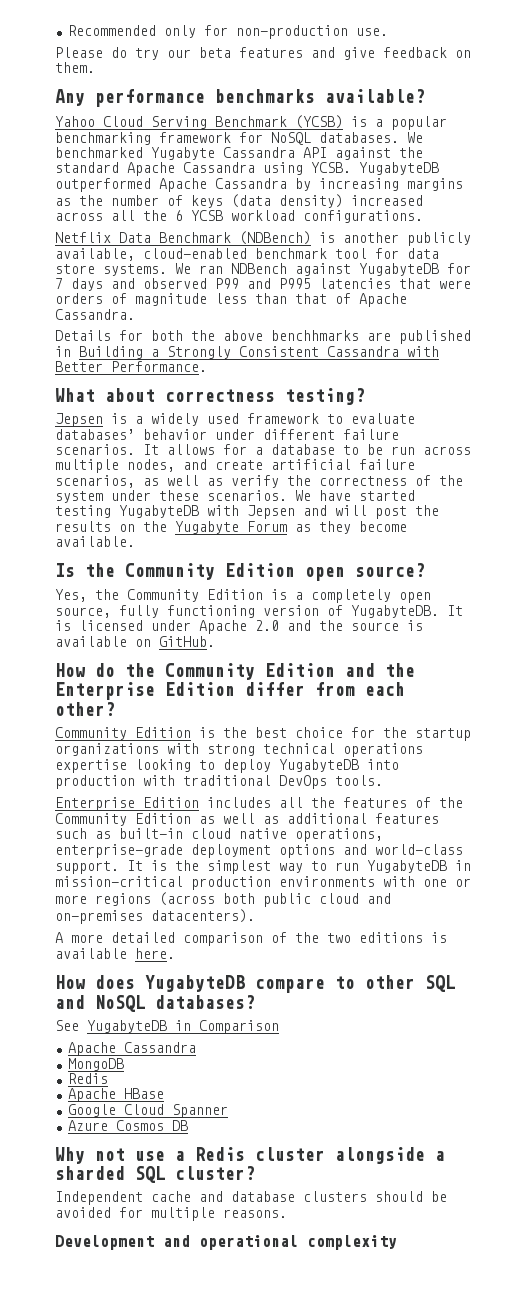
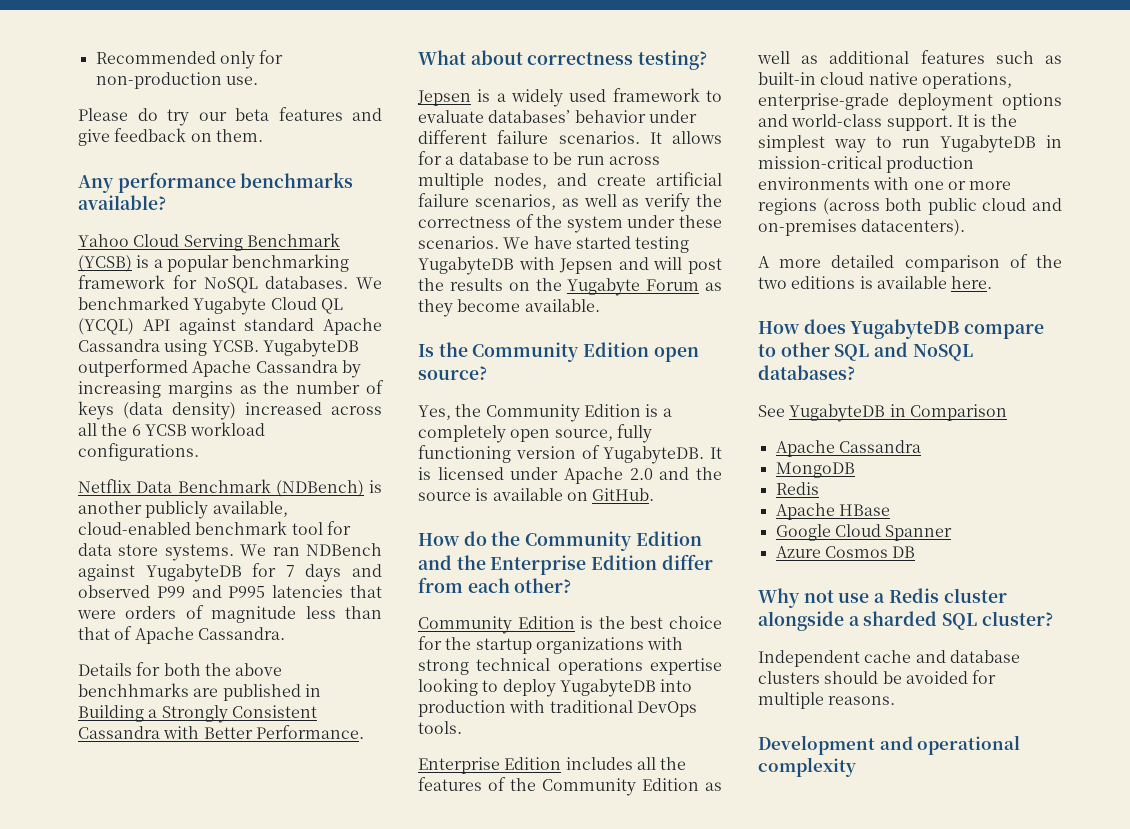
[223,147,295,158] Cassandra -> [270,297,343,314] [78,318,134,335] Cloud QL (YCQL)
[399,147,423,158] the -> (236, 326) none

